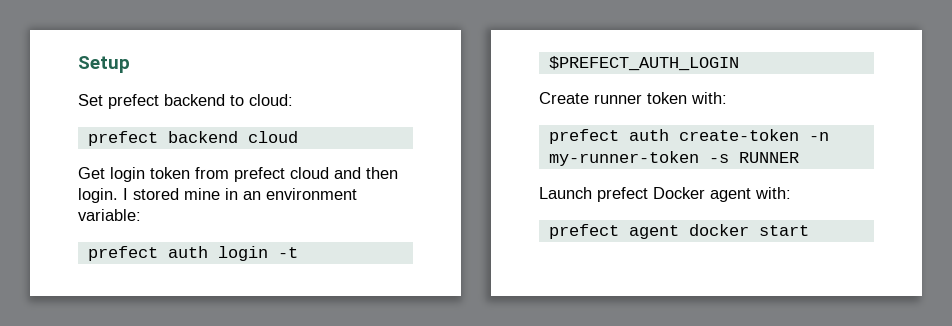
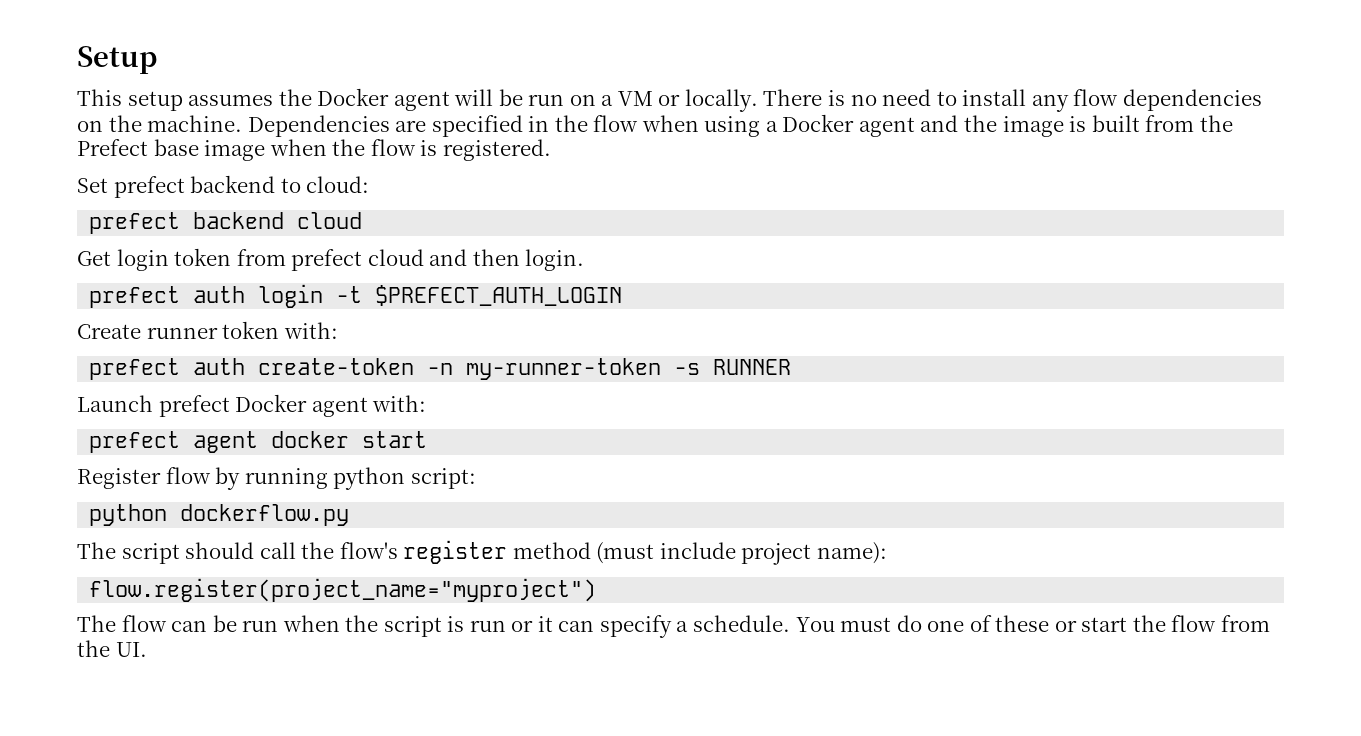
(130, 64) none -> [77,88,1262,112] [77,114,1233,137] [77,139,551,161] // This setup assumes the Docker agent will be run on a VM or locally. There is no need to install any flow dependencies on the machine. Dependencies are specified in the flow when using a Docker agent and the image is built from the Prefect base image when the flow is registered.
[123,188,357,200] [78,209,141,221] I stored mine in an environment variable: -> (585, 260) none
(809, 230) none -> [77,467,476,490] [89,504,350,526] [77,540,887,565] [89,578,597,602] [77,615,1270,638] [77,640,147,657] // Register flow by running python script: // python dockerflow.py // The script should call the flow's register method (must include project name): // flow.register(project_name="myproject") // The flow can be run when the script is run or it can specify a schedule. You must do one of these or start the flow from the UI.

